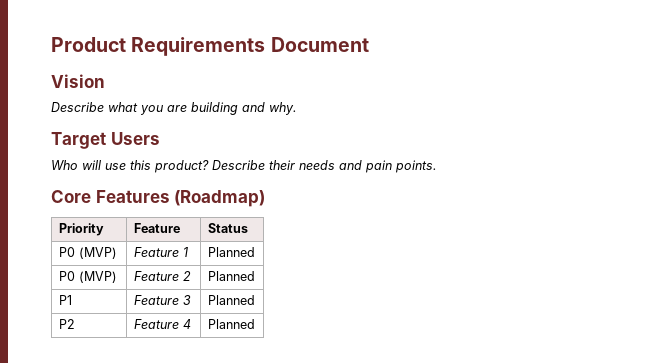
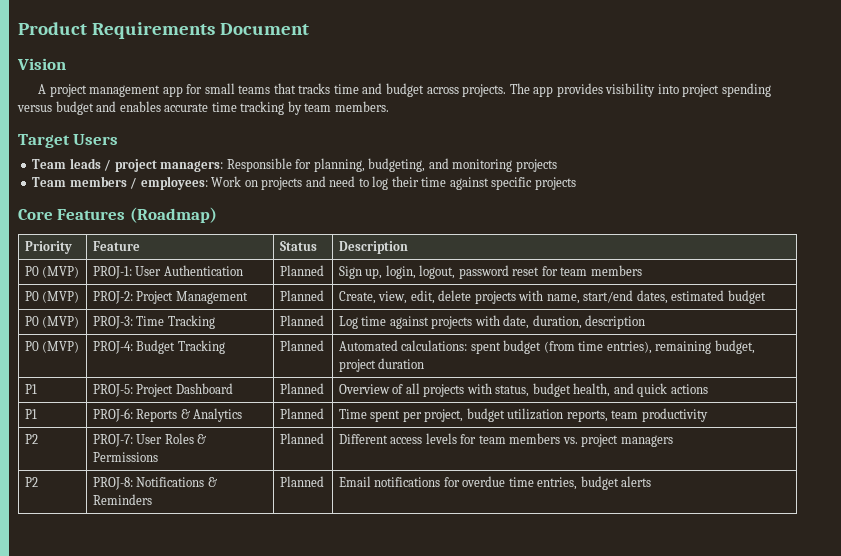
[51,102,297,115] [51,132,160,149] [51,160,437,173] Describe what you are building and why. // Target Users // Who will use this product? Describe their needs and pain points. -> [38,83,771,97] [17,101,389,115] [18,134,119,148] [32,158,557,172] [32,176,576,190] A project management app for small teams that tracks time and budget across projects. The app provides visibility into project spending versus budget and enables accurate time tracking by team members. // Target Users // Team leads / project managers: Responsible for planning, budgeting, and monitoring projects // Team members / employees: Work on projects and need to log their time against specific projects
[58,247,117,259] [133,247,188,257] [207,247,255,257] [58,271,117,283] [133,271,191,281] [207,271,255,281] [58,295,72,305] [133,295,191,305] [207,295,255,305] [58,319,75,329] [133,319,191,329] [207,319,255,329] // P0 (MVP) | Feature 1 | Planned // P0 (MVP) | Feature 2 | Planned // P1 | Feature 3 | Planned // P2 | Feature 4 | Planned -> [338,241,408,254] [24,266,80,278] [92,265,243,279] [279,265,324,276] [338,265,642,279] [24,291,80,303] [92,291,248,304] [279,290,324,301] [338,290,766,304] [24,316,80,328] [92,315,215,329] [279,315,324,326] [338,315,646,329] [24,341,80,353] [92,340,225,354] [279,340,324,351] [338,340,755,354] [338,358,425,372] [24,384,37,394] [92,383,233,397] [279,383,324,394] [338,383,708,397] [24,409,37,419] [92,408,243,422] [279,408,324,419] [338,408,708,422] [24,434,38,444] [92,433,207,447] [92,452,158,462] [279,433,324,444] [338,433,673,447] [24,477,38,487] [92,477,217,490] [92,494,152,505] [279,476,324,487] [338,476,652,490] | Description // P0 (MVP) | PROJ-1: User Authentication | Planned | Sign up, login, logout, password reset for team members // P0 (MVP) | PROJ-2: Project Management | Planned | Create, view, edit, delete projects with name, start/end dates, estimated budget // P0 (MVP) | PROJ-3: Time Tracking | Planned | Log time against projects with date, duration, description // P0 (MVP) | PROJ-4: Budget Tracking | Planned | Automated calculations: spent budget (from time entries), remaining budget, project duration // P1 | PROJ-5: Project Dashboard | Planned | Overview of all projects with status, budget health, and quick actions // P1 | PROJ-6: Reports & Analytics | Planned | Time spent per project, budget utilization reports, team productivity // P2 | PROJ-7: User Roles & Permissions | Planned | Different access levels for team members vs. project managers // P2 | PROJ-8: Notifications & Reminders | Planned | Email notifications for overdue time entries, budget alerts

